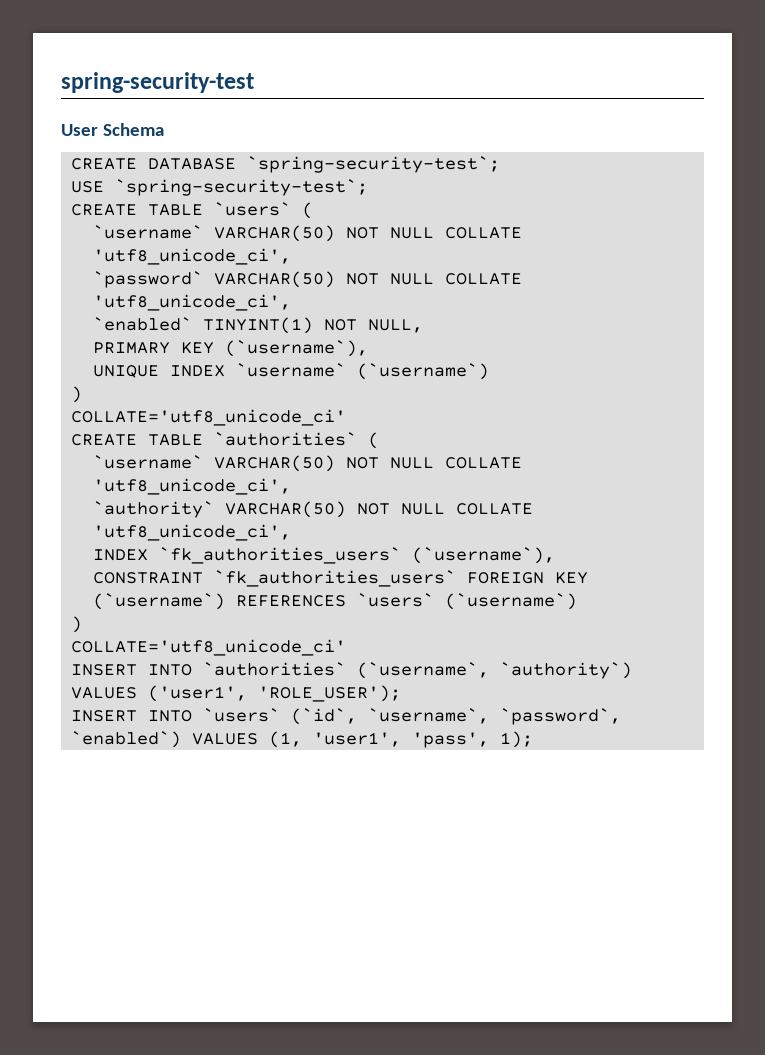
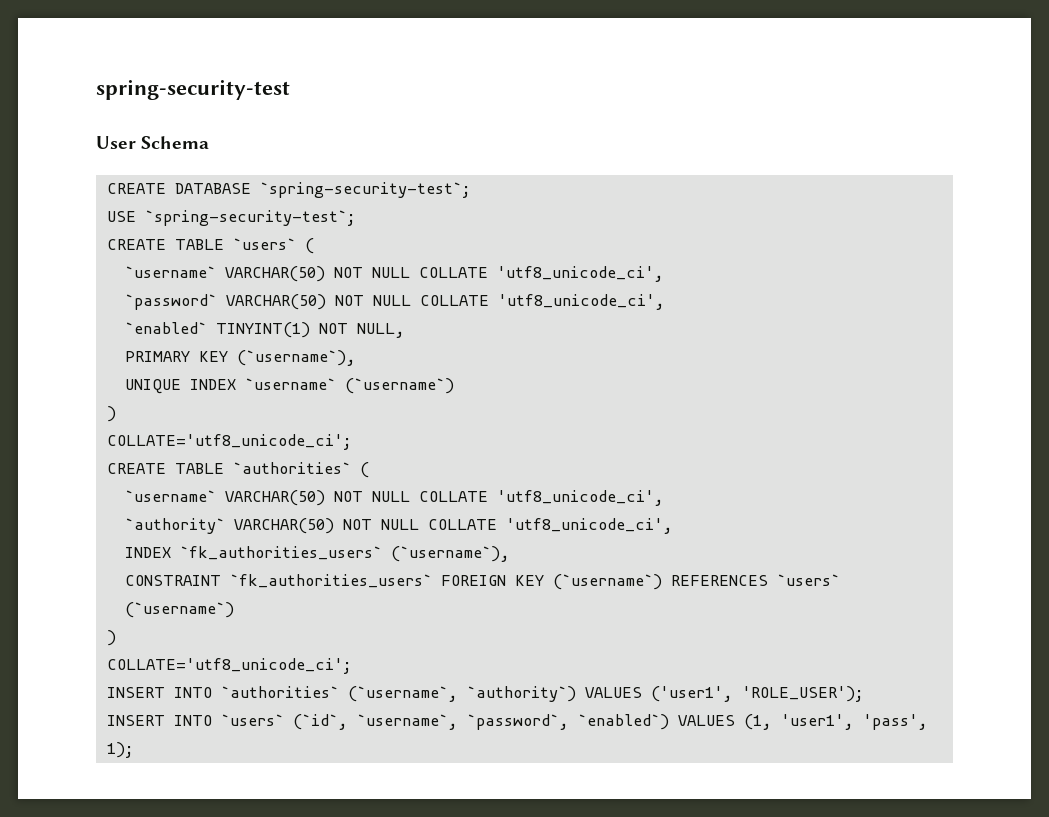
[71,409,347,426] COLLATE='utf8_unicode_ci' -> [106,434,352,450] COLLATE='utf8_unicode_ci';
[71,639,347,656] COLLATE='utf8_unicode_ci' -> [106,658,352,674] COLLATE='utf8_unicode_ci';

